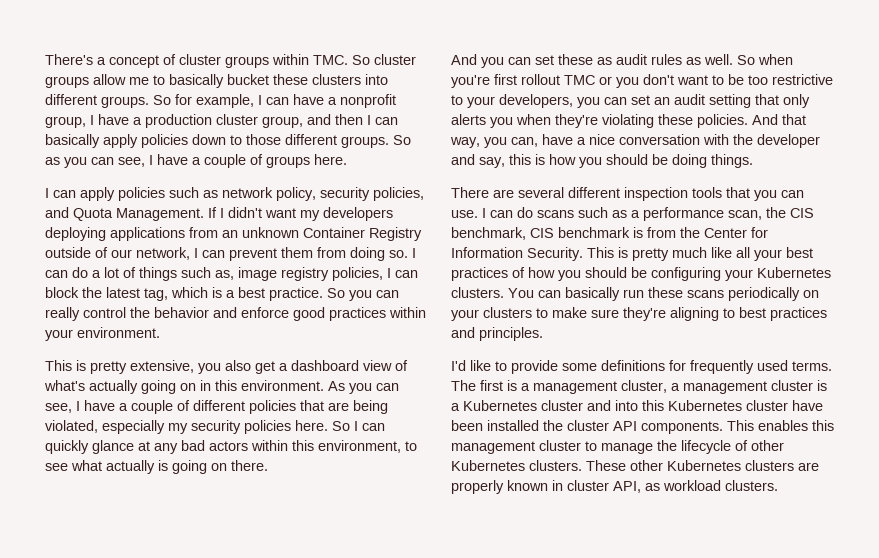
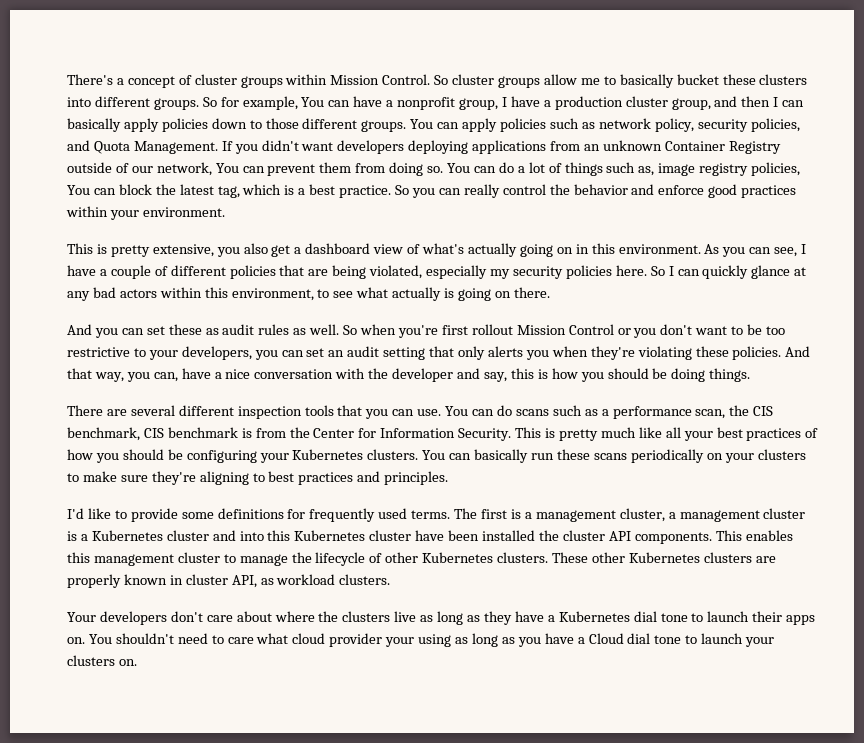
[313,55,348,65] TMC. -> [330,74,431,85] Mission Control.
[258,95,262,105] I -> [301,97,325,107] You
[393,135,411,145] [45,154,347,168] [45,188,49,198] So as you can see, I have a couple of groups here. // I -> [410,119,434,129] You
[220,208,224,218] I -> [234,144,258,154] you
[300,210,320,221] my -> (334, 146) none
[194,248,198,258] I -> [215,163,239,173] You
[412,248,416,258] I -> [447,163,471,173] You
[387,268,391,278] I -> [67,185,90,195] You
[564,75,595,85] TMC -> [516,324,614,335] Mission Control
[482,208,486,218] I -> [445,406,469,416] You
(778, 485) none -> [67,611,816,625] [67,633,775,647] [67,655,137,666] // Your developers don't care about where the clusters live as long as they have a Kubernetes dial tone to launch their apps on. You shouldn't need to care what cloud provider your using as long as you have a Cloud dial tone to launch your clusters on.

